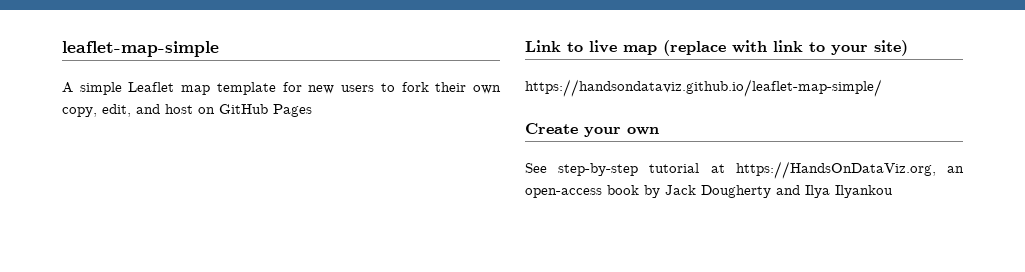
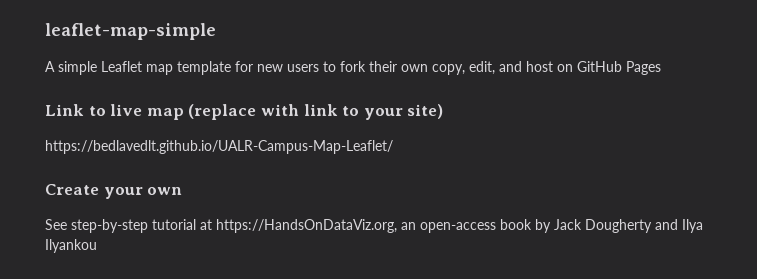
[525,79,882,97] https://handsondataviz.github.io/leaflet-map-simple/ -> [45,140,393,154] https://bedlavedlt.github.io/UALR-Campus-Map-Leaflet/

